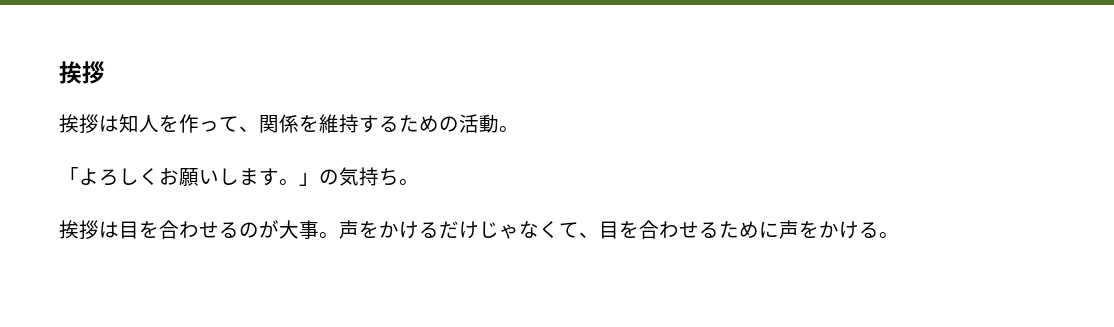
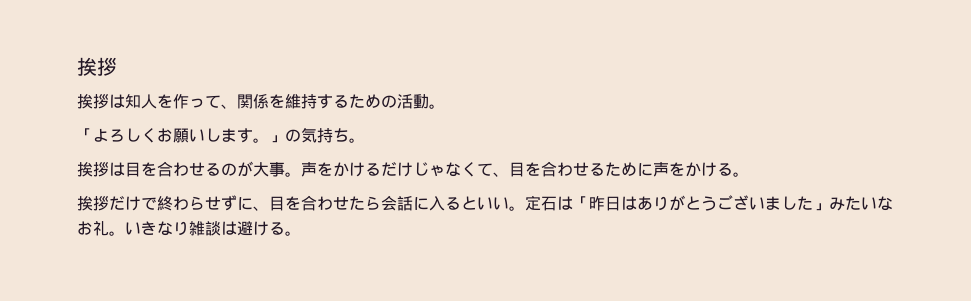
(899, 235) none -> [77,195,893,211] [77,221,301,236] // 挨拶だけで終わらせずに、目を合わせたら会話に入るといい。定石は「昨日はありがとうございました」みたいなお礼。いきなり雑談は避ける。

